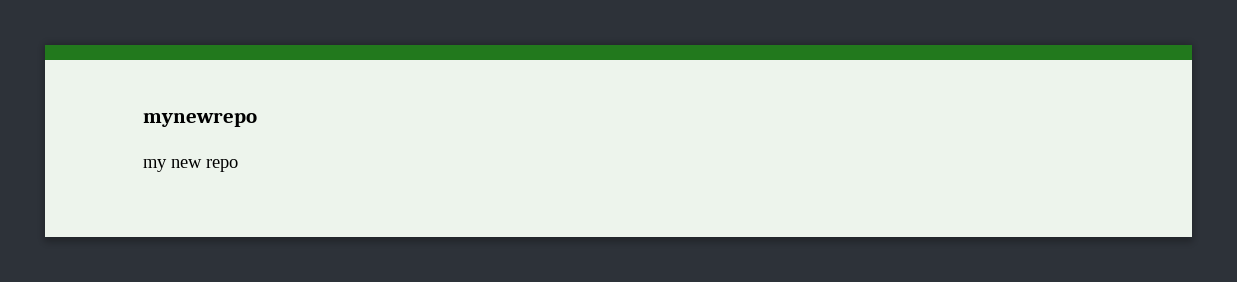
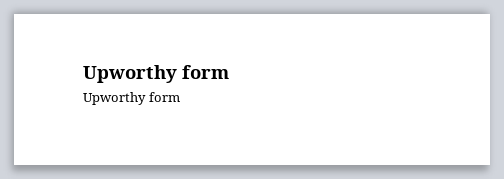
[143,112,257,127] [143,159,238,172] mynewrepo // my new repo -> [83,65,229,83] [83,92,180,105] Upworthy form // Upworthy form

